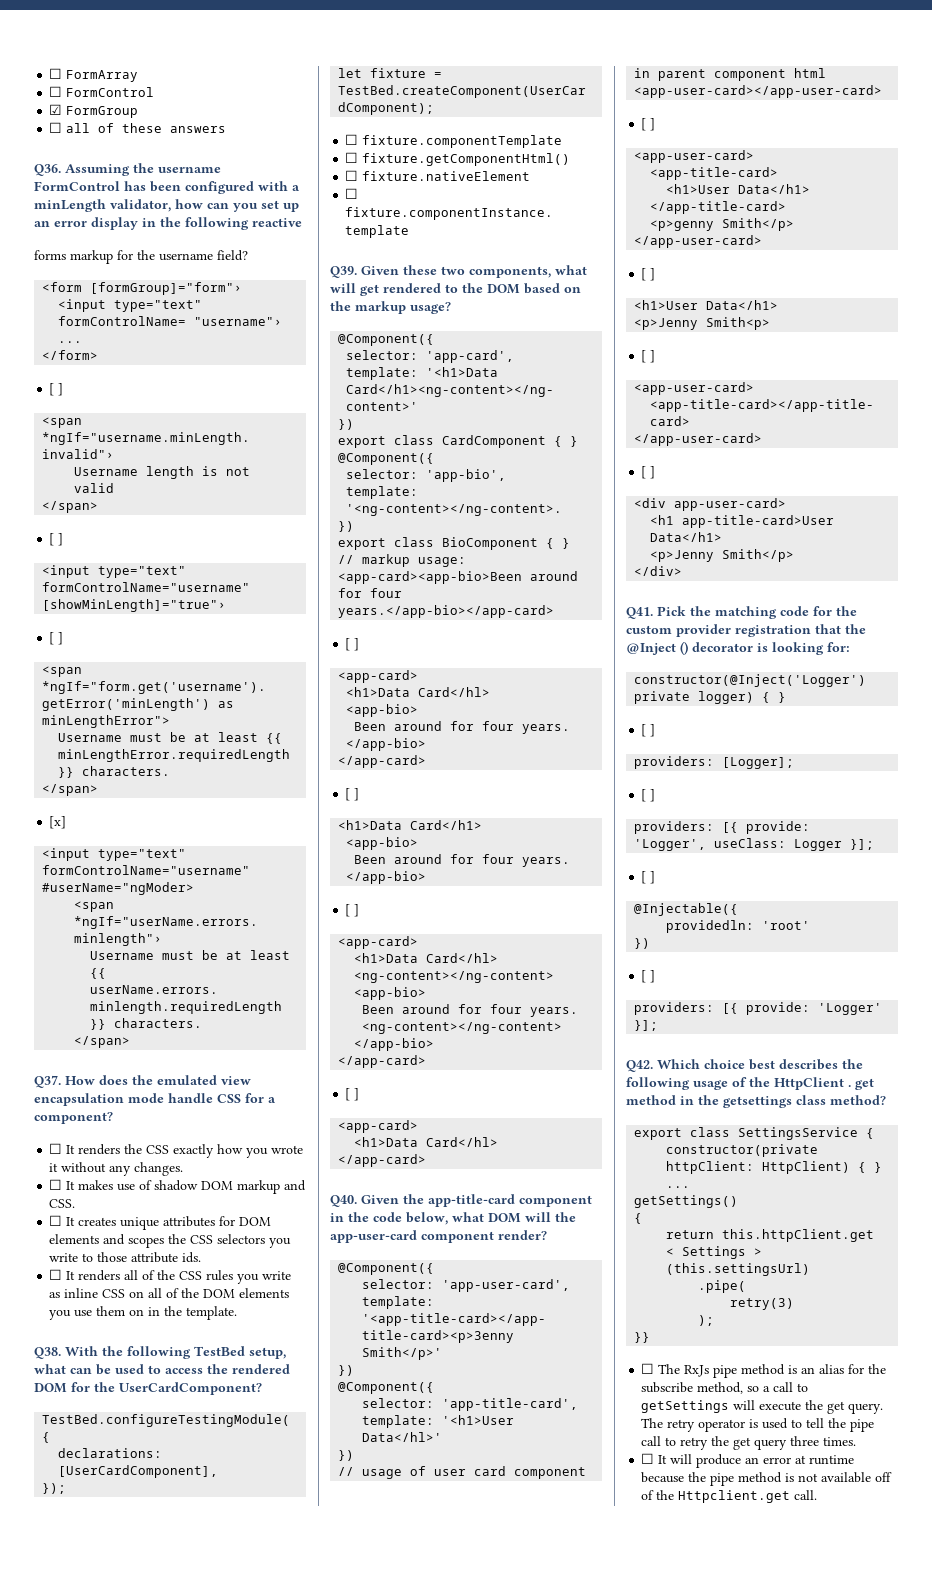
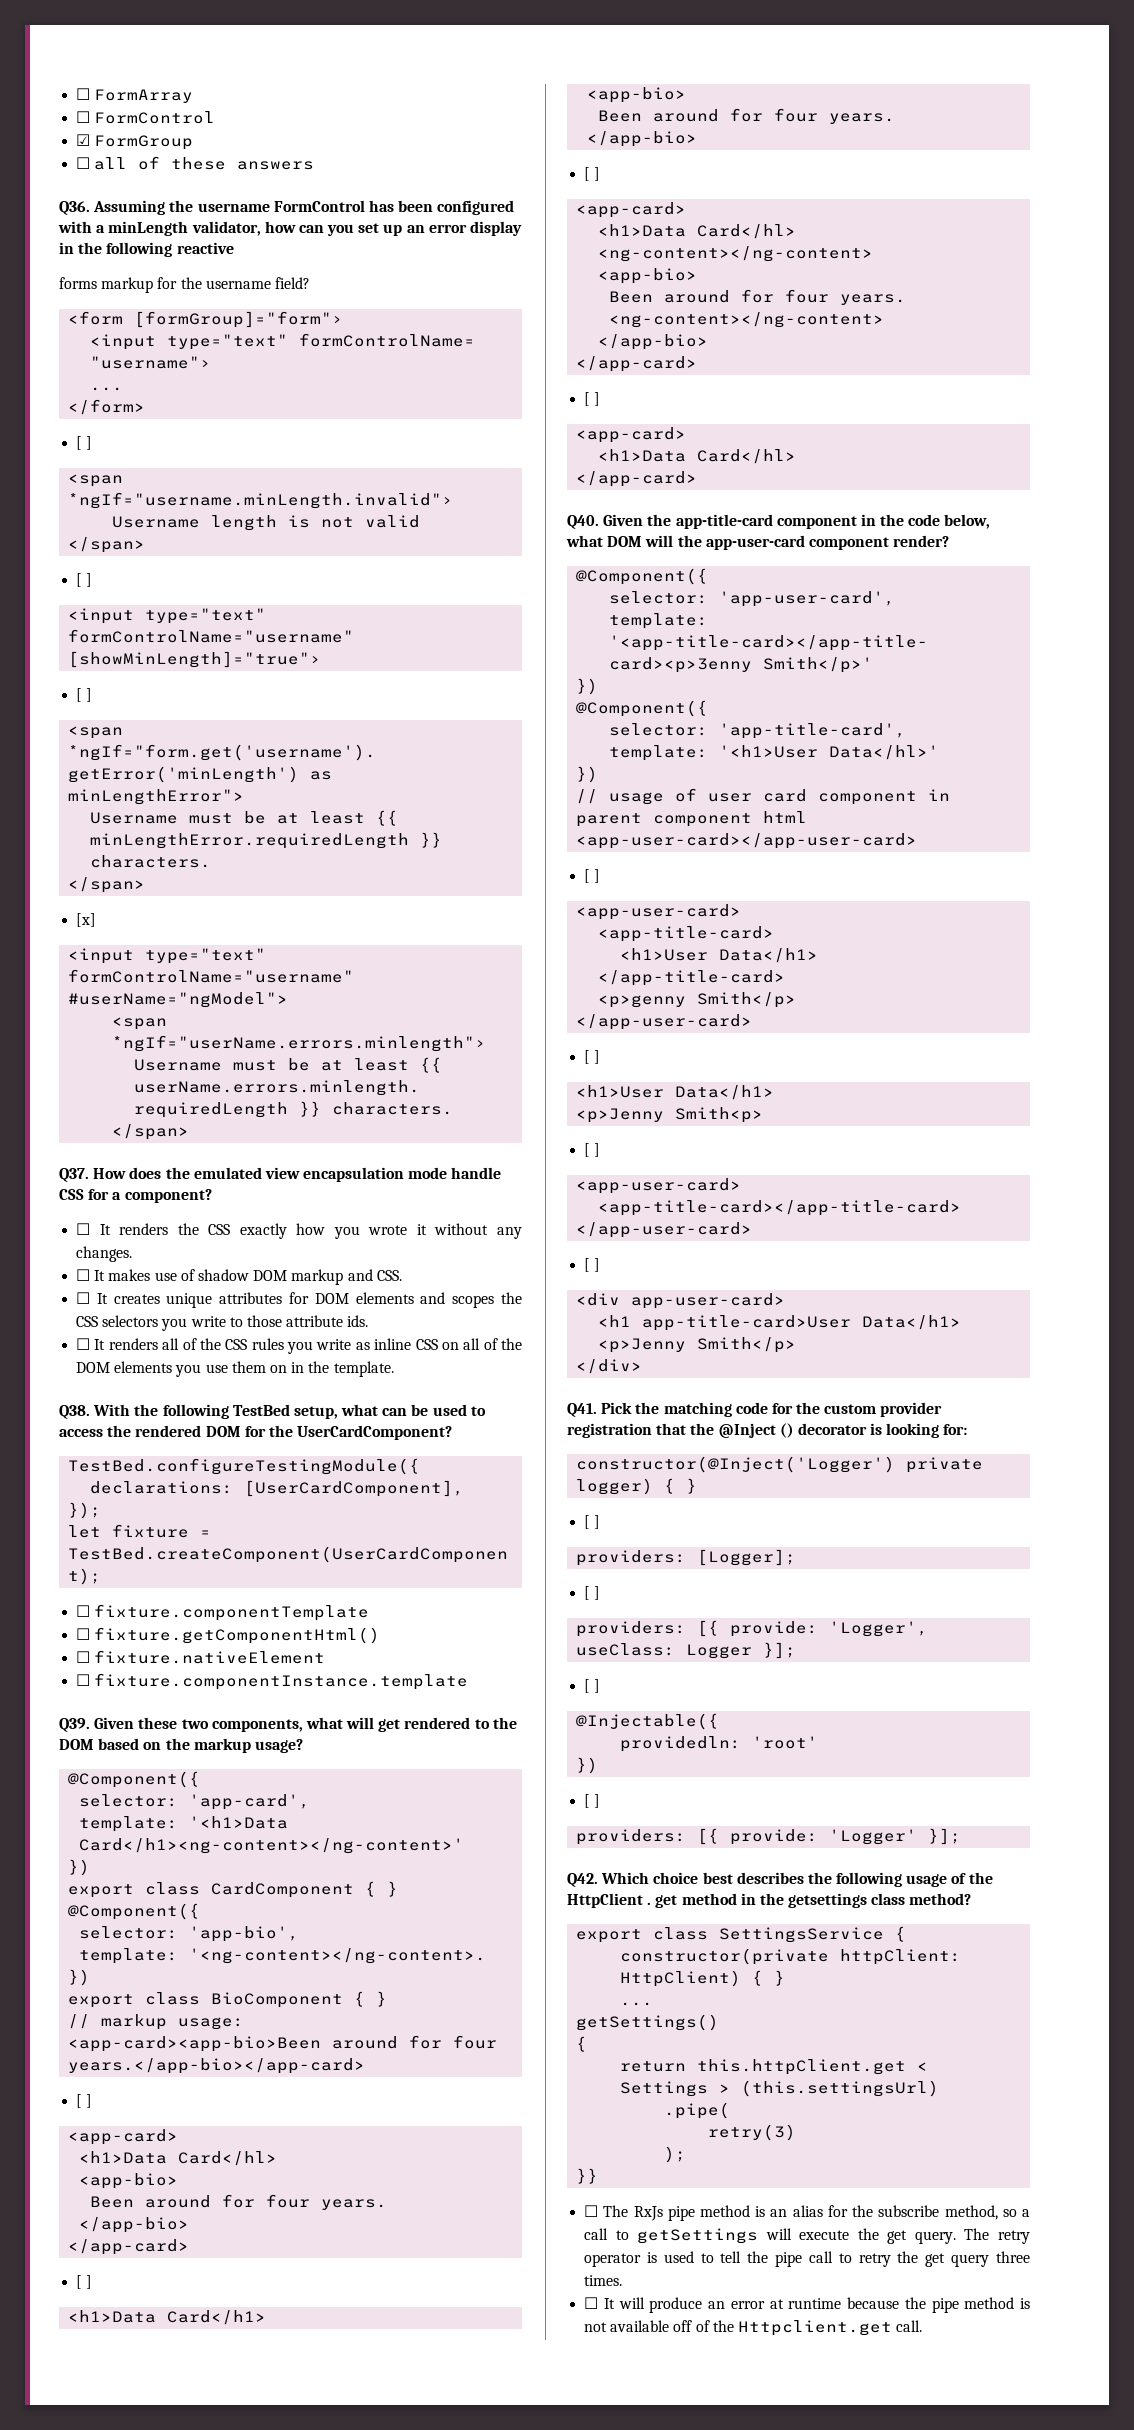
[42,882,195,895] #userName="ngModer> -> [68,992,289,1008] #userName="ngModel">

